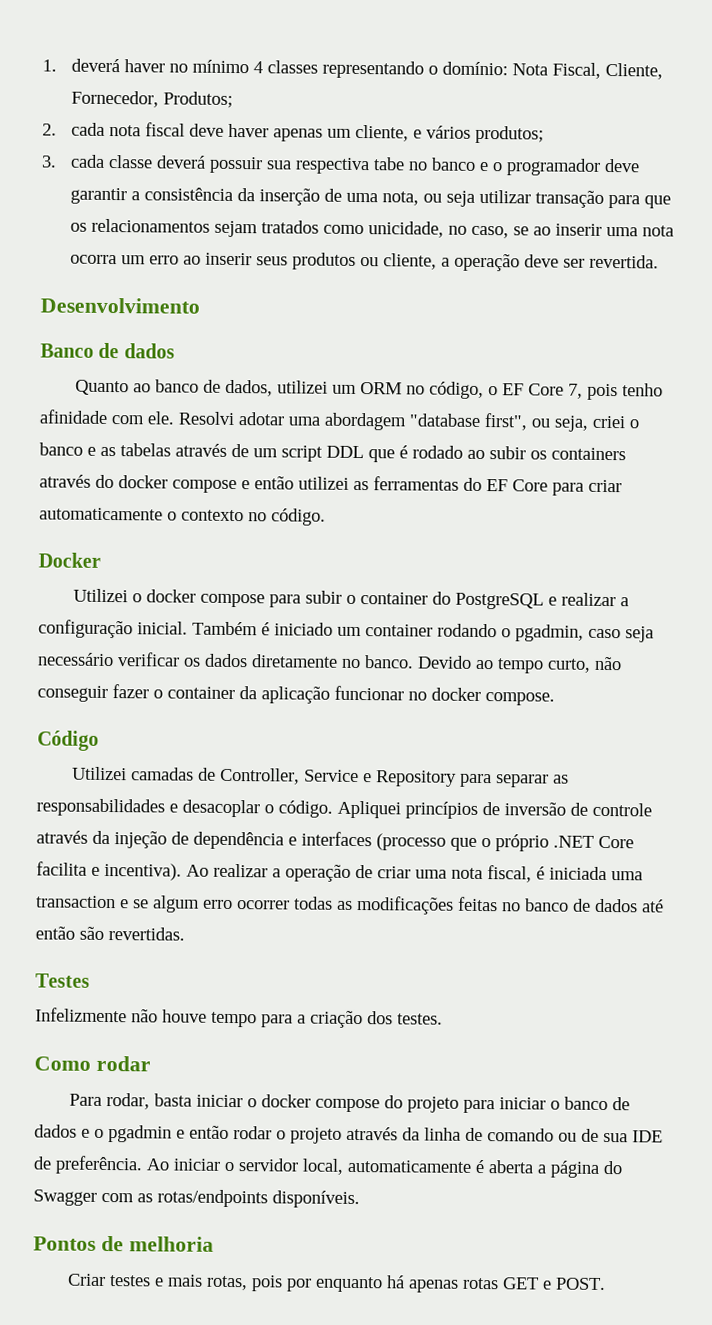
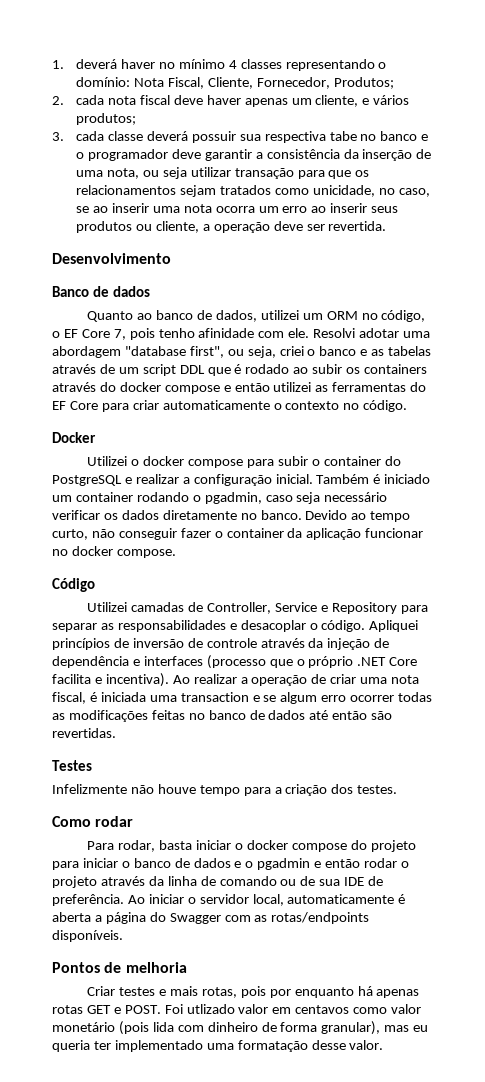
(606, 1284) none -> [164,1004,422,1014] [52,1021,429,1035] [52,1040,384,1052] Foi utlizado valor em centavos como valor monetário (pois lida com dinheiro de forma granular), mas eu queria ter implementado uma formatação desse valor.

